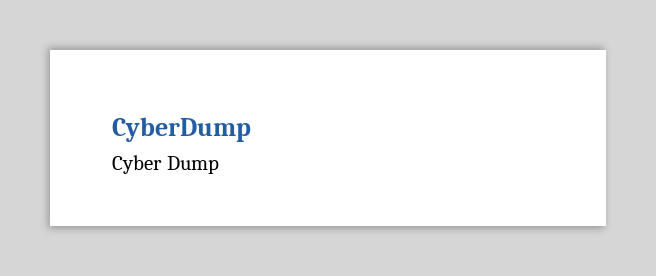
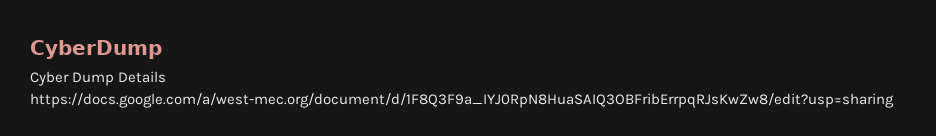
(219, 165) none -> [118,71,167,83] [30,93,894,108] Details https://docs.google.com/a/west-mec.org/document/d/1F8Q3F9a_IYJ0RpN8HuaSAIQ3OBFribErrpqRJsKwZw8/edit?usp=sharing

